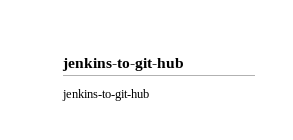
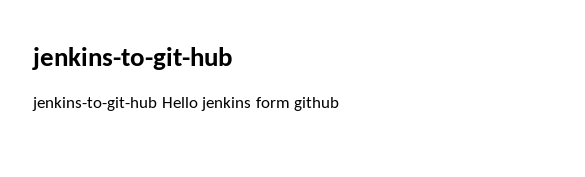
(149, 95) none -> [161,97,340,111] Hello jenkins form github

